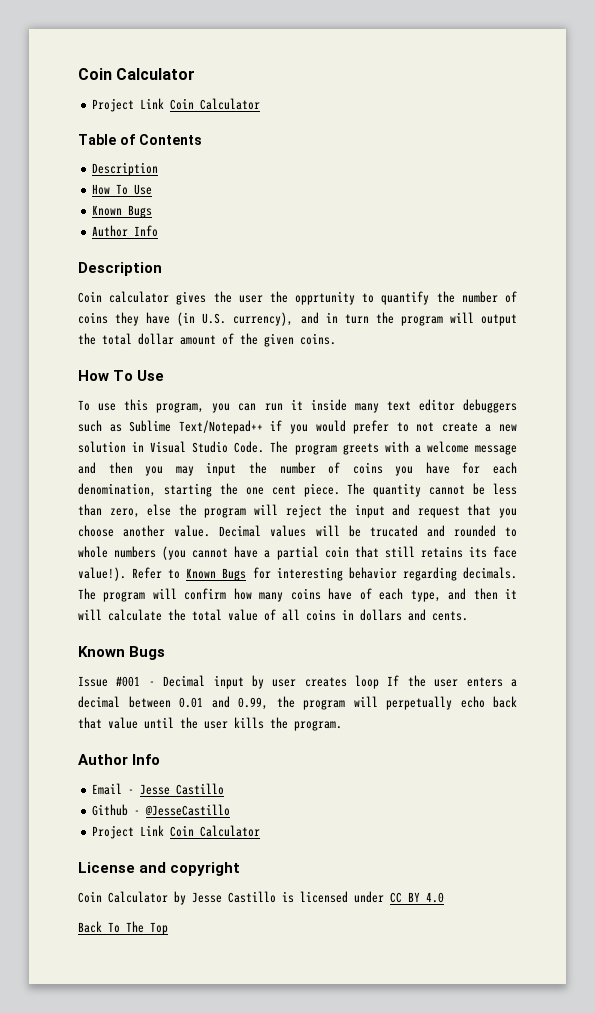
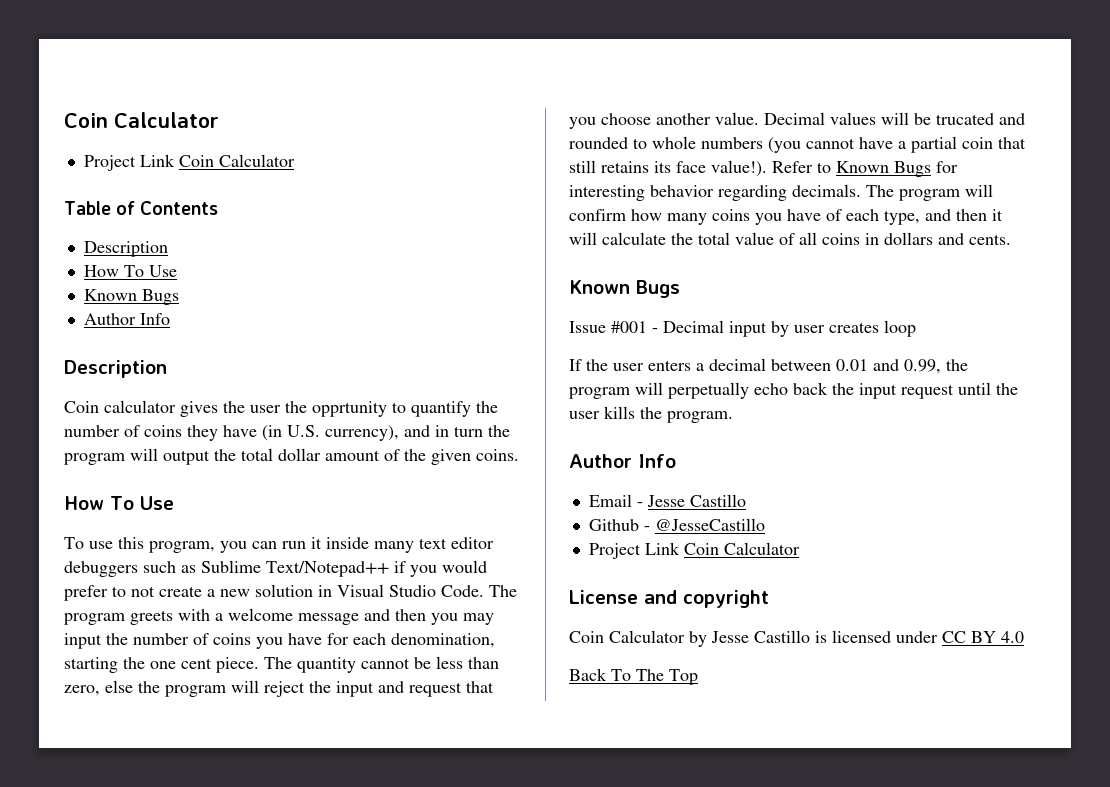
(321, 594) none -> [755,213,782,225] you
(380, 682) none -> (916, 328) //
[78,717,138,729] that value -> [832,383,954,399] the input request

